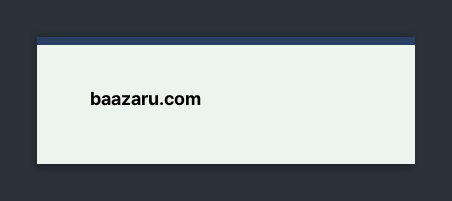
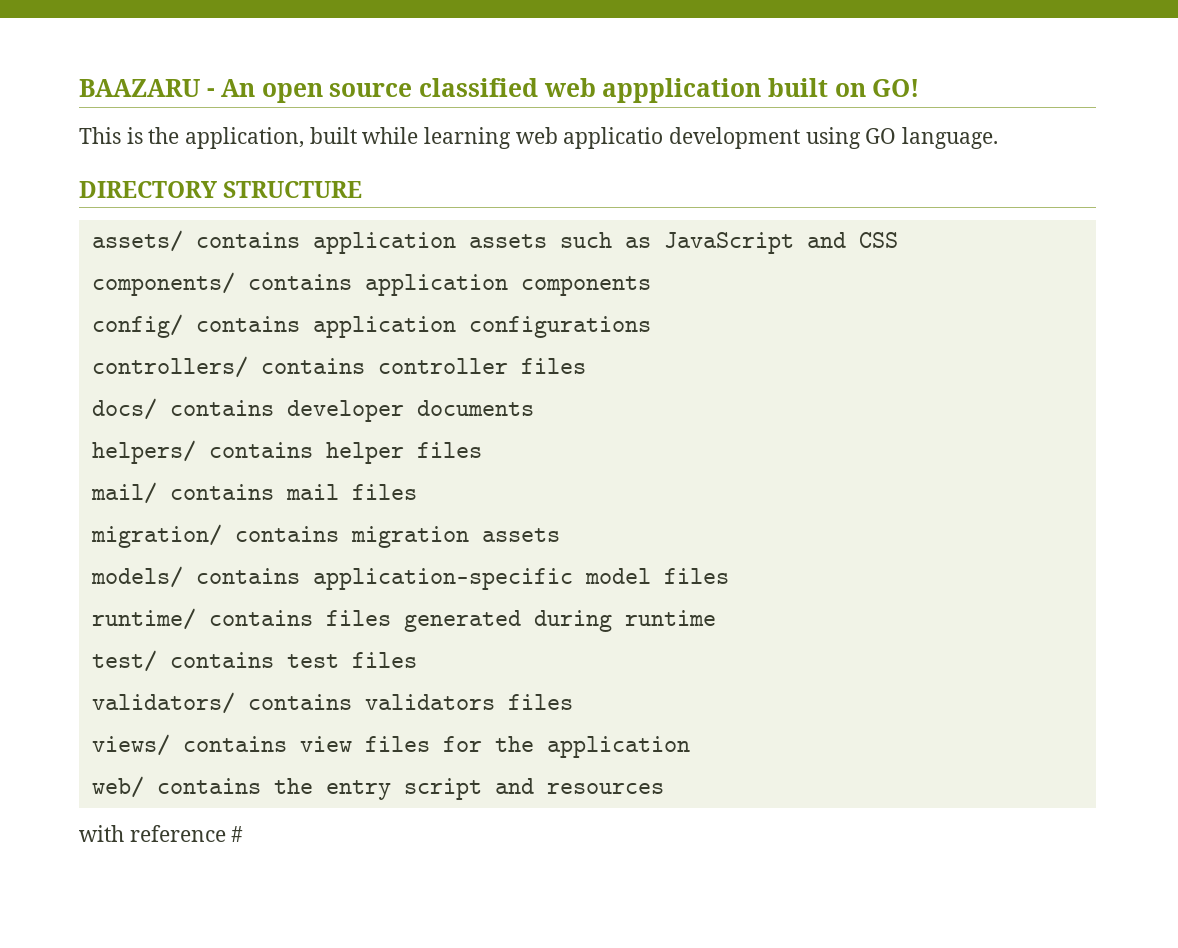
[90,91,201,106] baazaru.com -> [79,78,920,103] [79,127,999,149] [79,181,363,198] [91,230,898,254] [91,272,651,296] [91,314,651,338] [91,356,586,378] [91,398,534,422] [91,440,482,464] [90,482,417,504] [90,524,560,548] [90,566,729,590] [91,608,716,632] [91,650,417,672] [91,692,573,714] [91,734,690,758] [91,776,664,800] [79,825,244,842] BAAZARU - An open source classified web appplication built on GO! // This is the application, built while learning web applicatio development using GO language. // DIRECTORY STRUCTURE // assets/ contains application assets such as JavaScript and CSS // components/ contains application components // config/ contains application configurations // controllers/ contains controller files // docs/ contains developer documents // helpers/ contains helper files // mail/ contains mail files // migration/ contains migration assets // models/ contains application-specific model files // runtime/ contains files generated during runtime // test/ contains test files // validators/ contains validators files // views/ contains view files for the application // web/ contains the entry script and resources // with reference #

